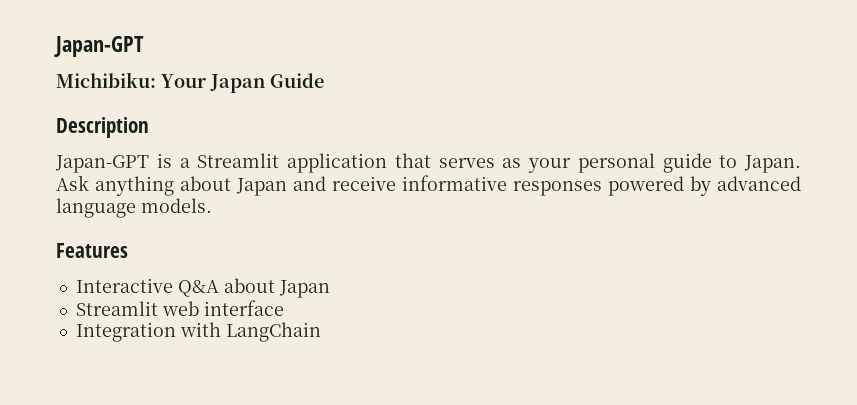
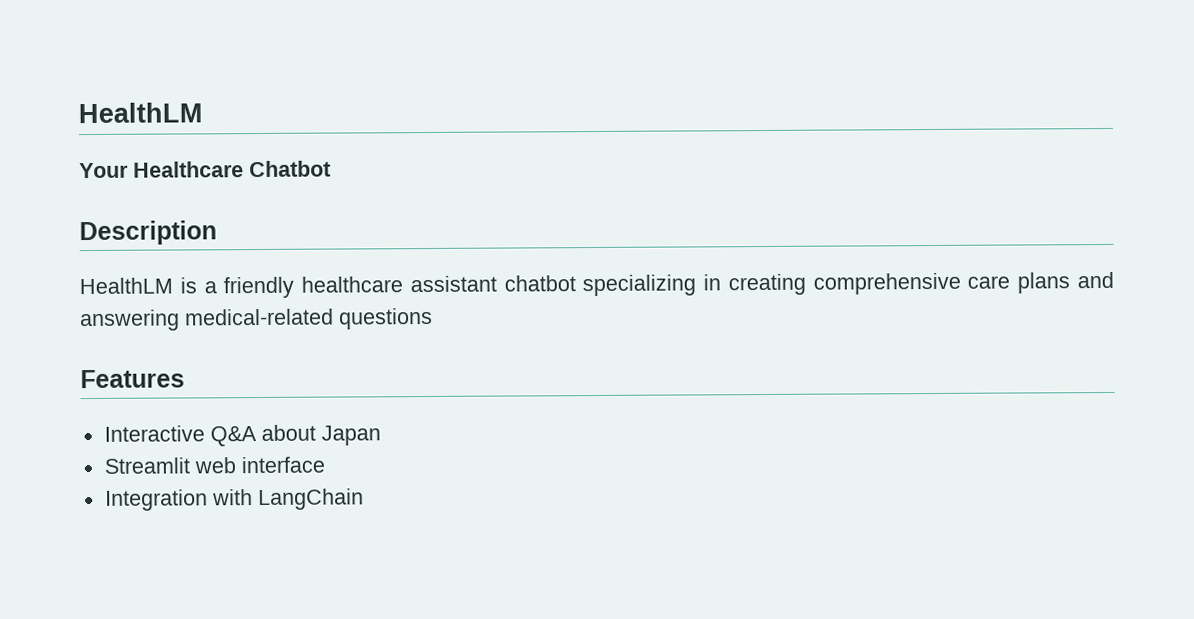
[54,36,144,57] [56,72,324,93] Japan-GPT // Michibiku: Your Japan Guide -> [78,102,202,124] [79,160,331,179] HealthLM // Your Healthcare Chatbot
[55,155,149,173] Japan-GPT -> [79,277,173,295] HealthLM
[197,153,801,173] [56,175,801,196] [56,198,212,218] Streamlit application that serves as your personal guide to Japan. Ask anything about Japan and receive informative responses powered by advanced language models. -> [223,271,1114,299] [79,307,433,332] friendly healthcare assistant chatbot specializing in creating comprehensive care plans and answering medical-related questions

